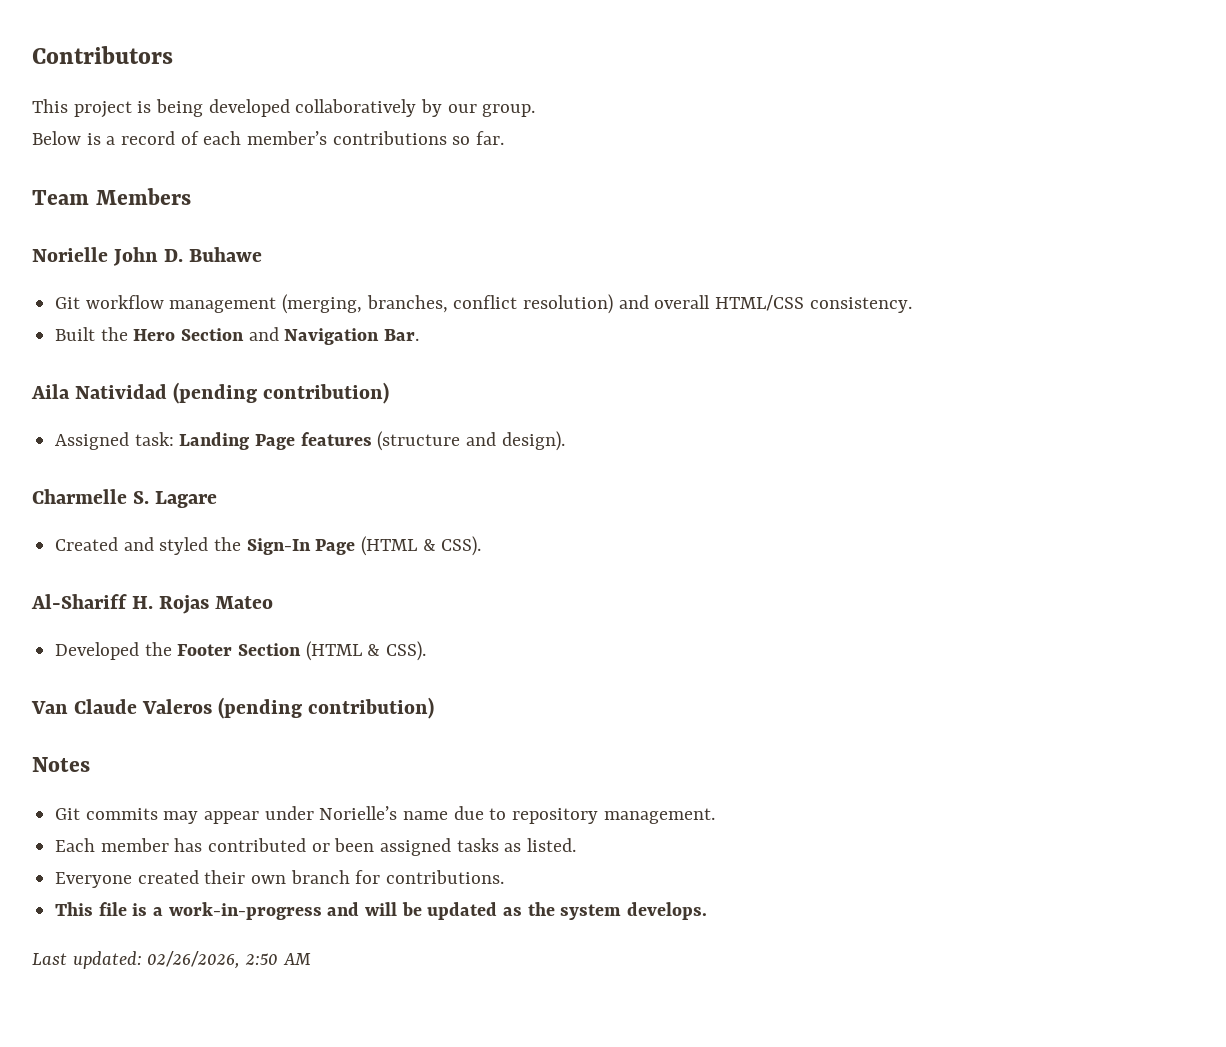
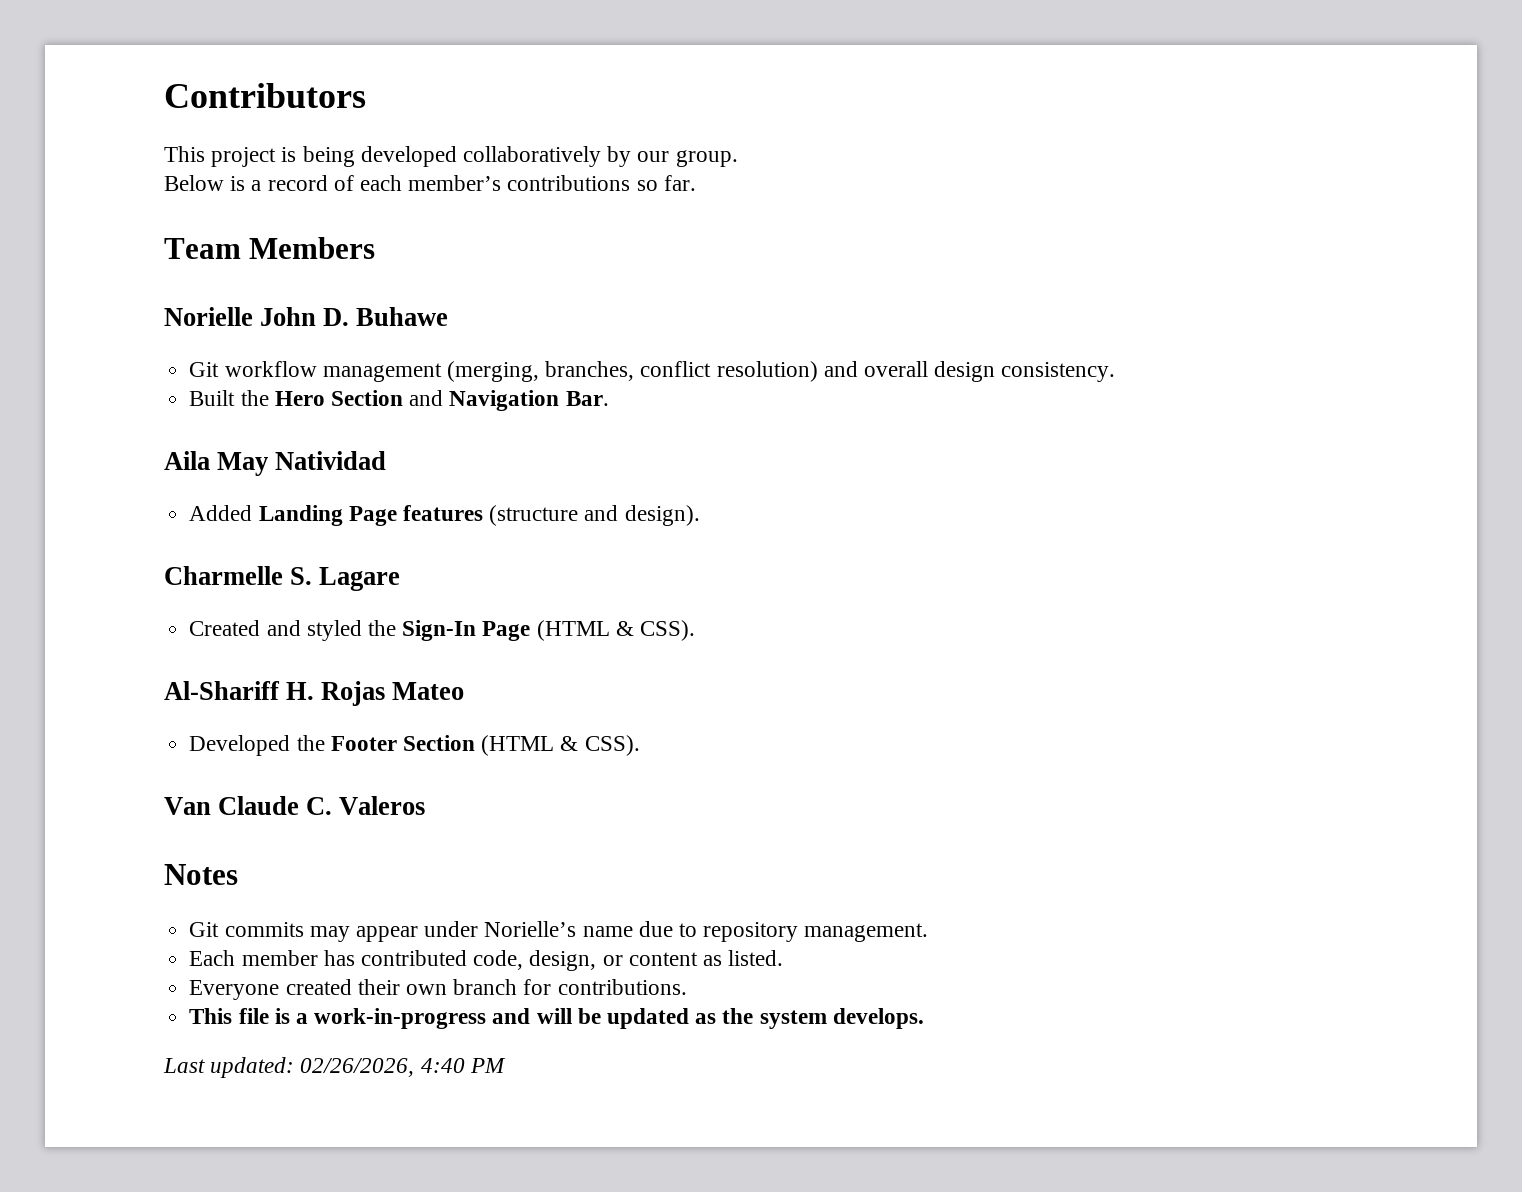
[715,295,805,311] HTML/CSS -> [934,361,996,382] design
(70, 391) none -> [217,452,269,476] May
[173,382,390,404] [55,432,174,450] (pending contribution) // Assigned task: -> [189,505,253,521] // Added
(138, 706) none -> [306,797,333,815] C.
[218,697,435,719] (pending contribution) -> (426, 805) none
[311,838,499,856] or been assigned tasks -> [473,950,698,971] code, design, or content
[245,953,311,965] 2:50 AM -> [420,1058,506,1073] 4:40 PM

